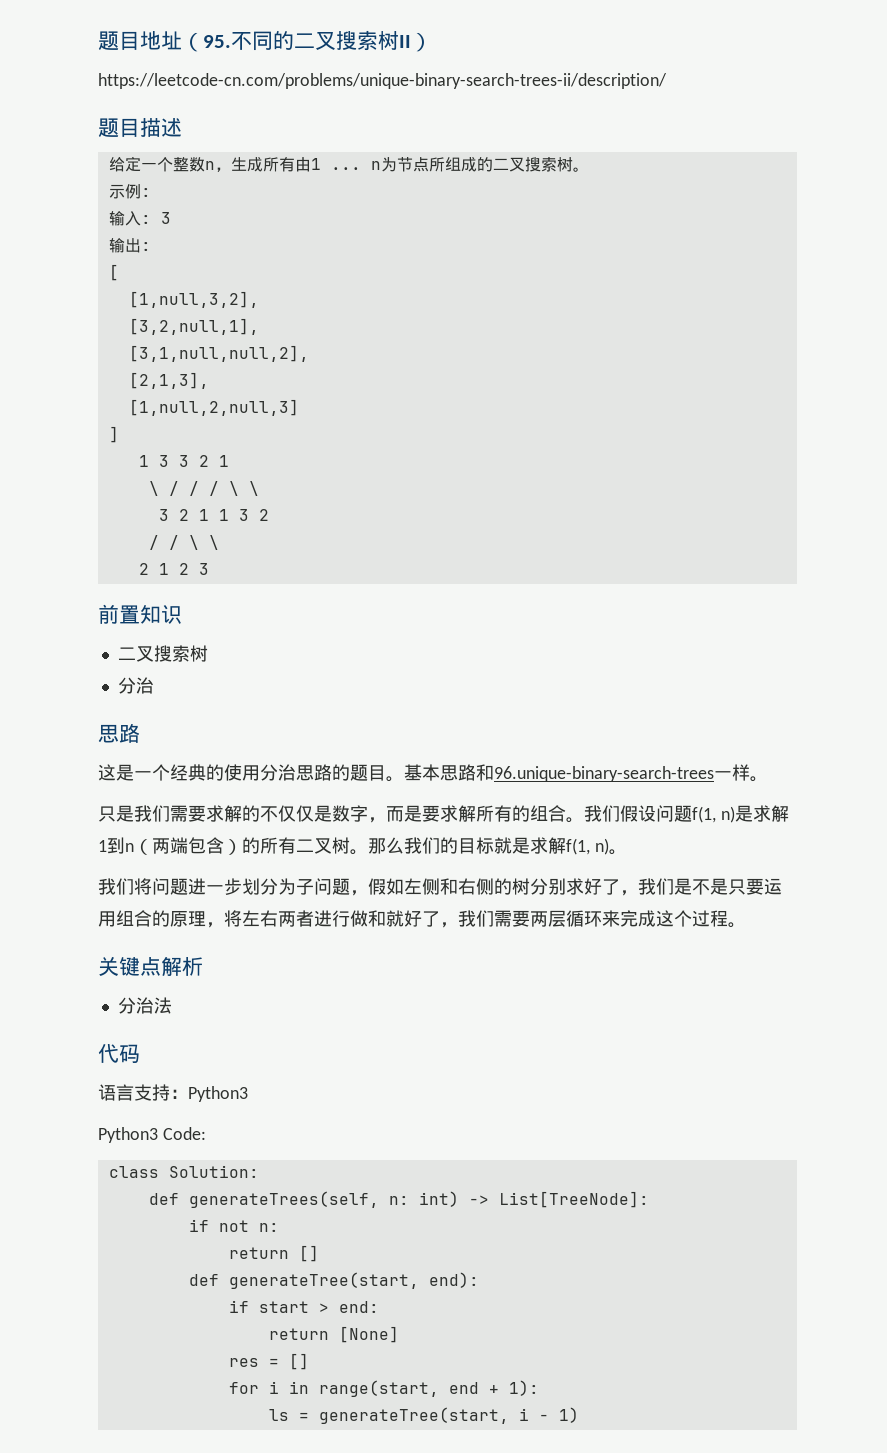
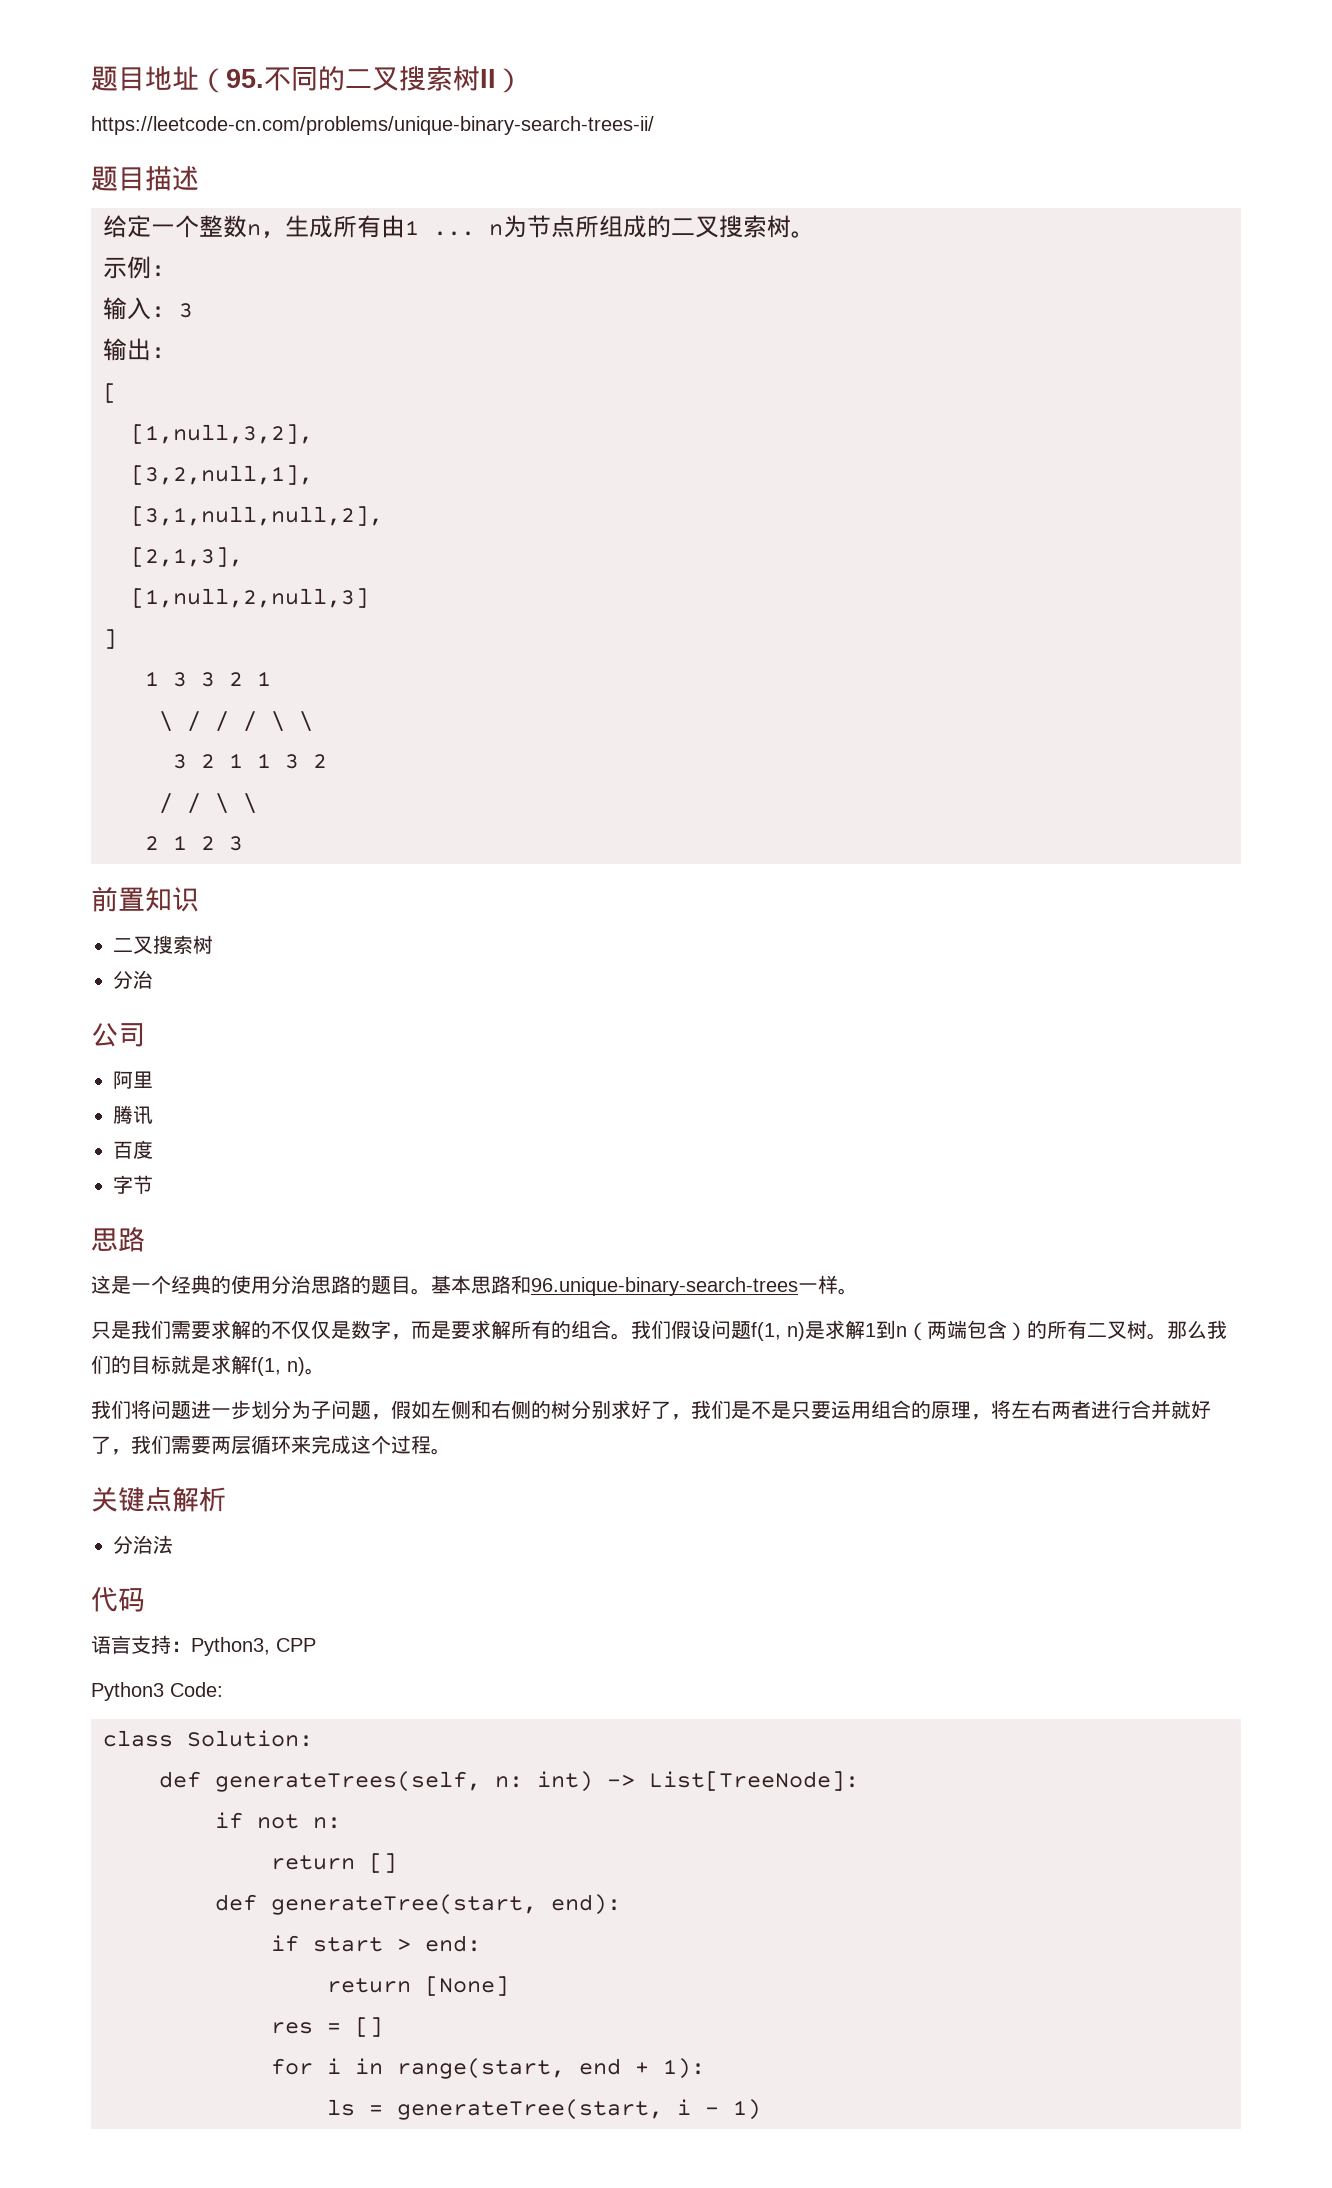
[98,73,667,89] https://leetcode-cn.com/problems/unique-binary-search-trees-ii/description/ -> [91,116,654,135] https://leetcode-cn.com/problems/unique-binary-search-trees-ii/
(154, 685) none -> [91,1023,145,1047] [113,1071,153,1089] [113,1105,153,1124] [113,1140,153,1159] [113,1175,153,1194] // 公司 // 阿里 // 腾讯 // 百度 // 字节
[350,910,386,927] 做和 -> [1131,1400,1171,1420] 合并
[188,1086,248,1102] Python3 -> [191,1637,316,1656] Python3, CPP

